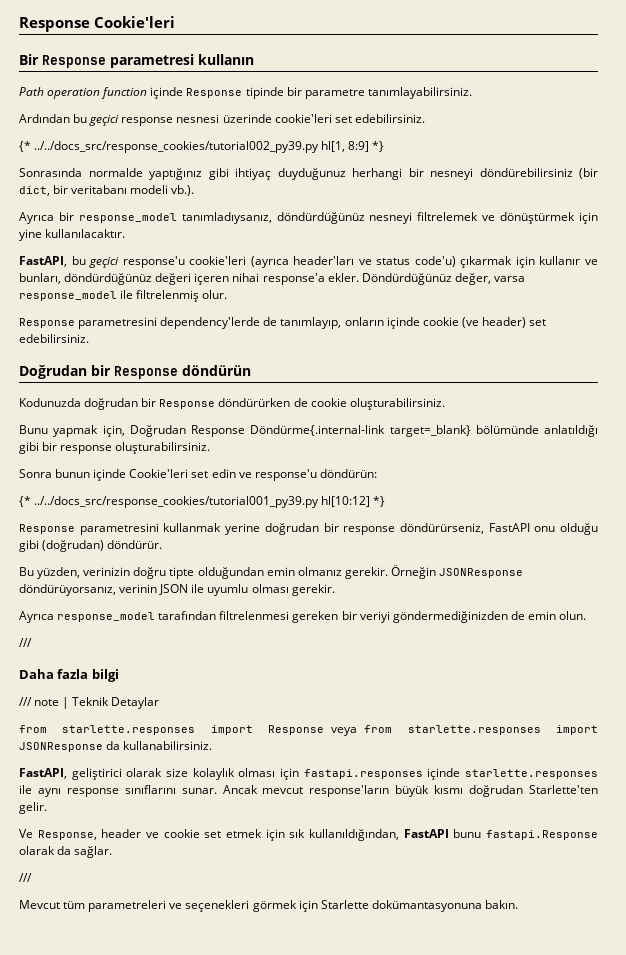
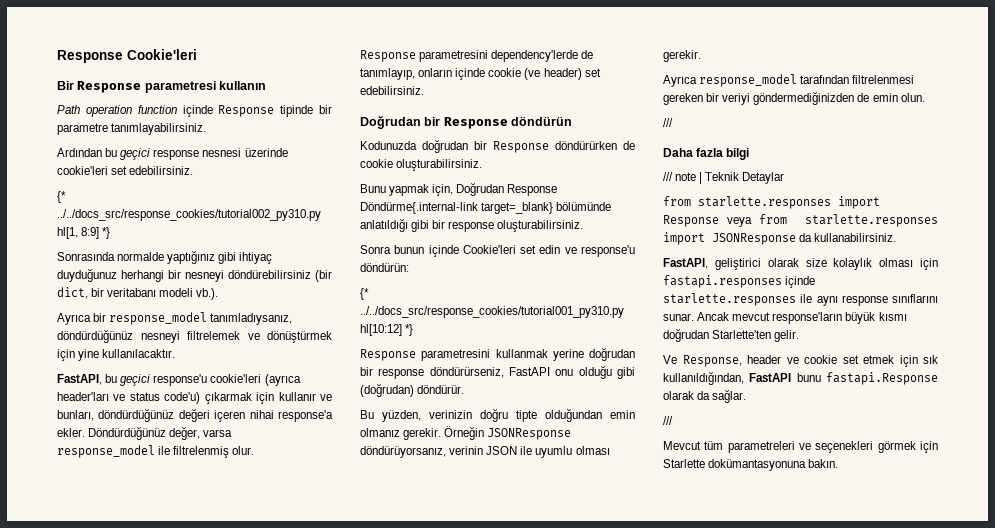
[34,141,320,153] ../../docs_src/response_cookies/tutorial002_py39.py -> [57,209,321,221] ../../docs_src/response_cookies/tutorial002_py310.py
[34,496,320,508] ../../docs_src/response_cookies/tutorial001_py39.py -> [360,306,624,318] ../../docs_src/response_cookies/tutorial001_py310.py

